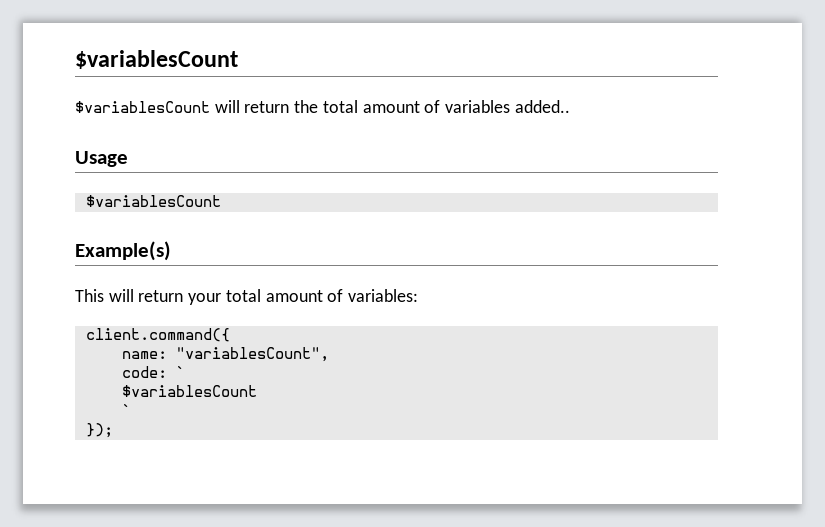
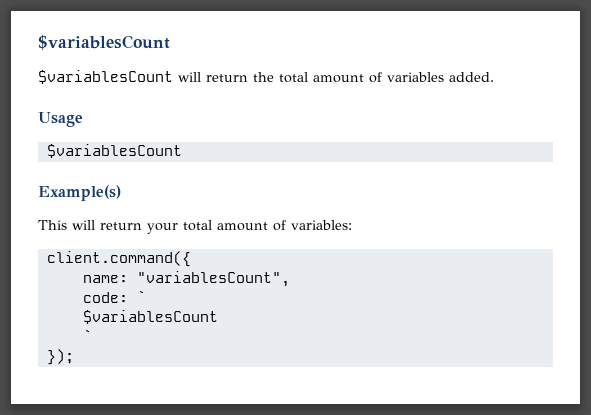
[514,100,570,113] added.. -> [449,72,494,82] added.

